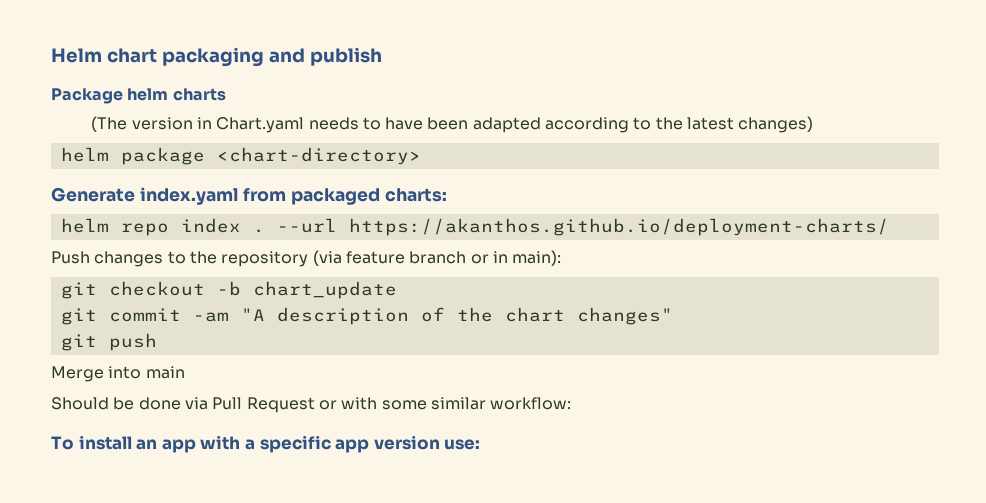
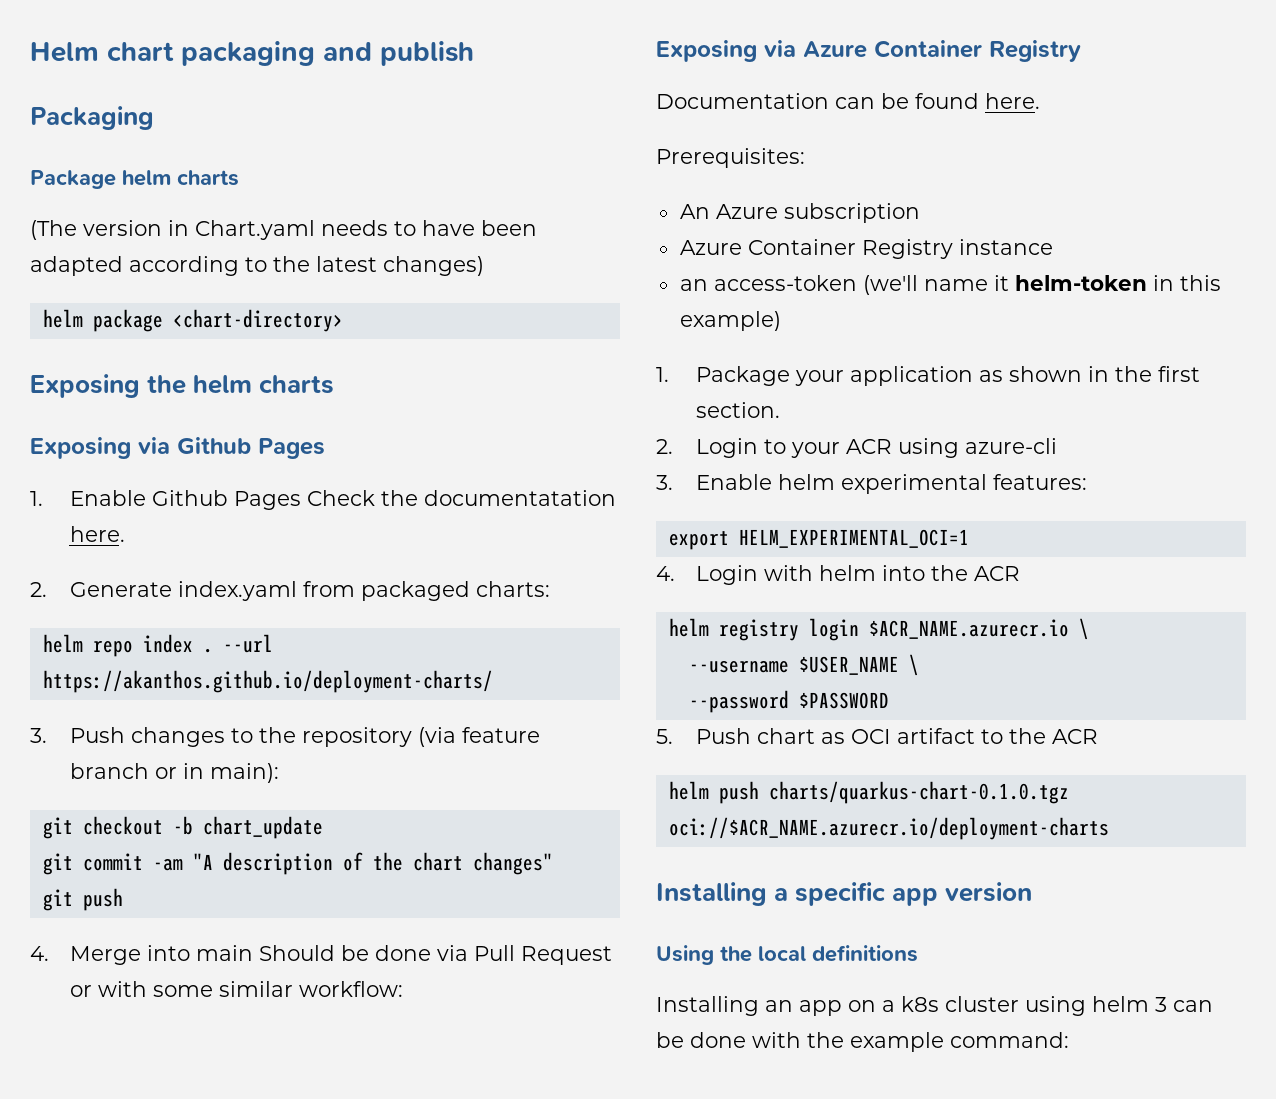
(382, 56) none -> [30,106,154,130] // Packaging
(421, 156) none -> [30,374,335,398] [30,437,325,459] [30,490,616,510] [69,526,125,542] [30,582,47,597] Exposing the helm charts // Exposing via Github Pages // 1. Enable Github Pages Check the documentatation here. // 2.
(889, 227) none -> [30,728,47,743] 3.
(157, 342) none -> [30,946,49,961] 4.
(185, 372) // -> (253, 953) none
[51,435,481,453] To install an app with a specific app version use: -> [656,40,1081,62] [656,93,1040,109] [656,148,805,168] [679,203,920,223] [679,239,1053,259] [679,275,1221,295] [679,311,781,331] [656,366,1200,386] [695,402,780,418] [656,438,1057,458] [656,474,1087,494] [668,529,969,550] [656,565,1020,585] [668,618,1089,641] [688,654,919,676] [688,690,889,713] [656,728,1098,744] [668,781,1069,804] [668,817,1109,840] [656,882,1033,906] [656,945,918,965] [656,996,1213,1016] [656,1032,1069,1052] Exposing via Azure Container Registry // Documentation can be found here. // Prerequisites: // An Azure subscription // Azure Container Registry instance // an access-token (we'll name it helm-token in this example) // 1. Package your application as shown in the first section. // 2. Login to your ACR using azure-cli // 3. Enable helm experimental features: // export HELM_EXPERIMENTAL_OCI=1 // 4. Login with helm into the ACR // helm registry login $ACR_NAME.azurecr.io \ // --username $USER_NAME \ // --password $PASSWORD // 5. Push chart as OCI artifact to the ACR // helm push charts/quarkus-chart-0.1.0.tgz oci://$ACR_NAME.azurecr.io/deployment-charts // Installing a specific app version // Using the local definitions // Installing an app on a k8s cluster using helm 3 can be done with the example command:

